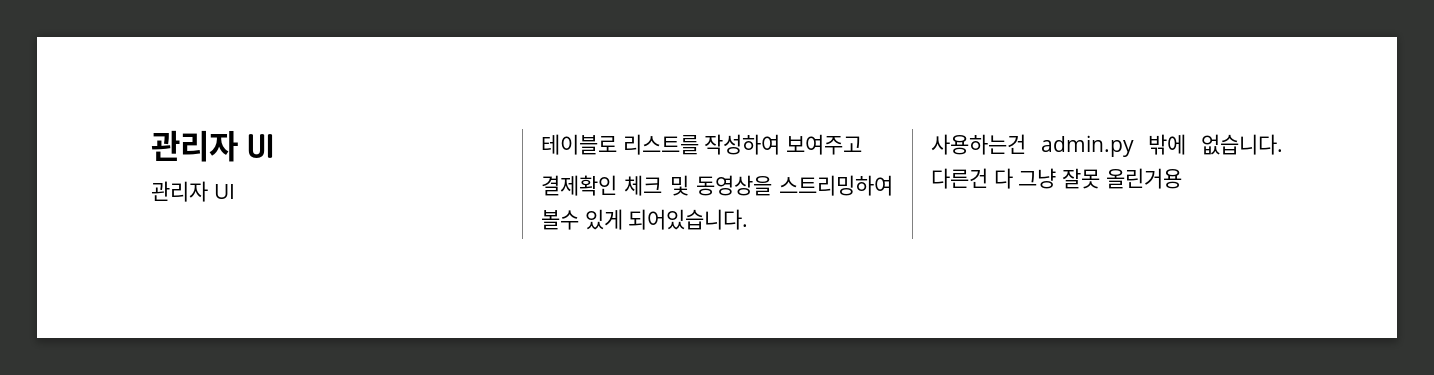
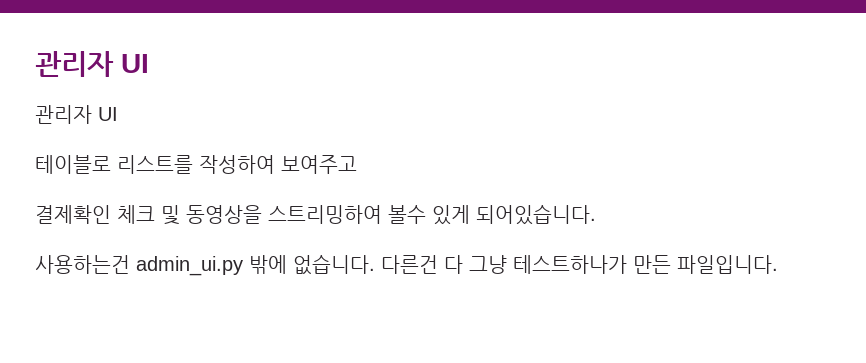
[1040,135,1134,157] admin.py -> [136,256,243,276] admin_ui.py
[1062,168,1182,189] 잘못 올린거용 -> [513,255,778,274] 테스트하나가 만든 파일입니다.

